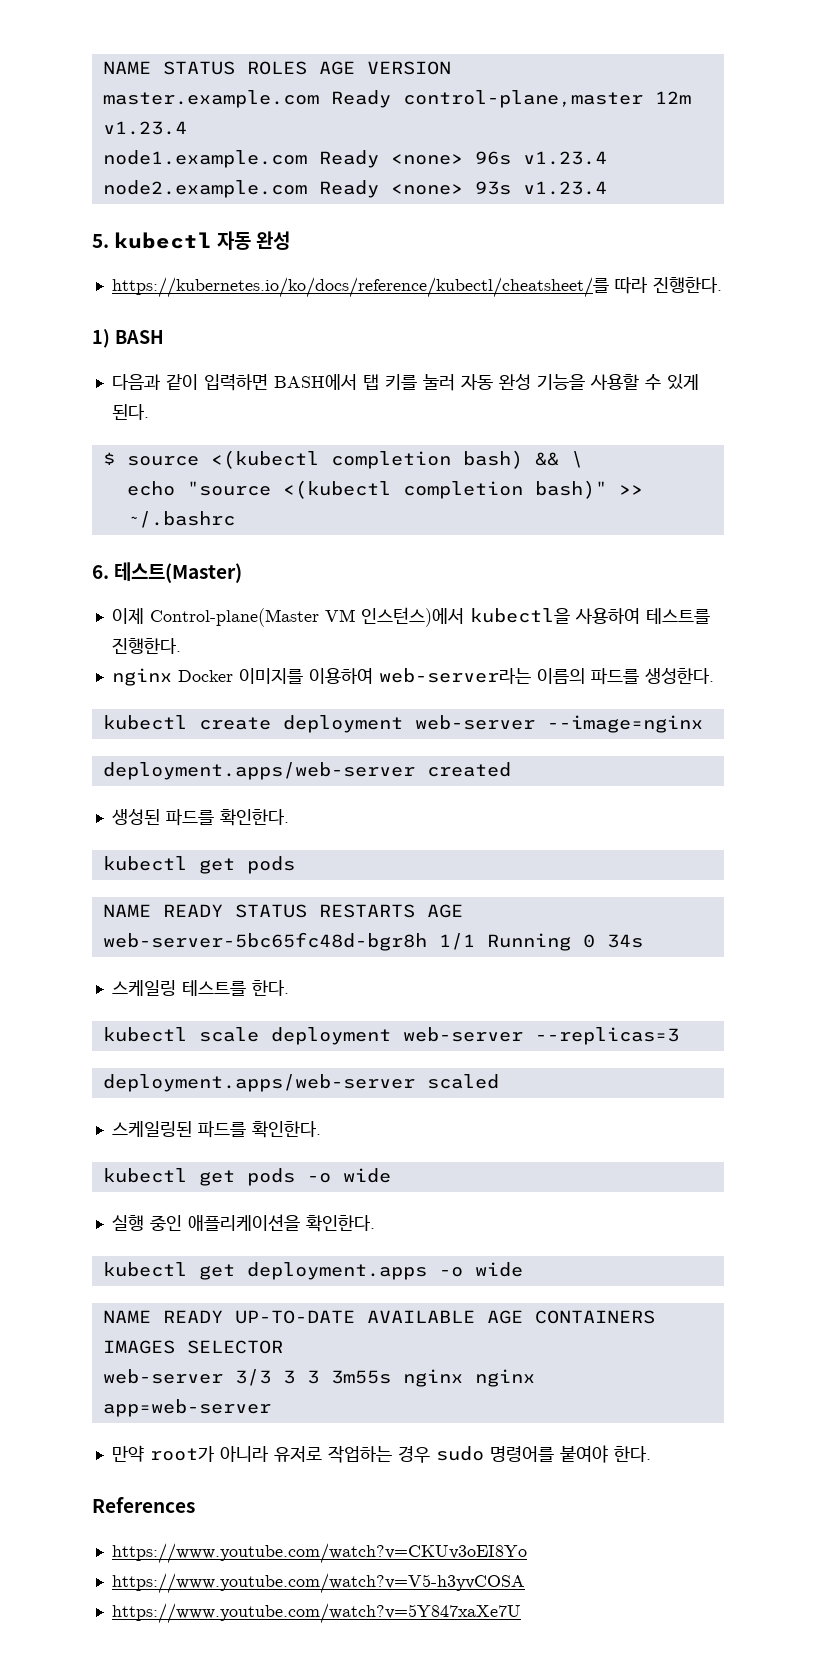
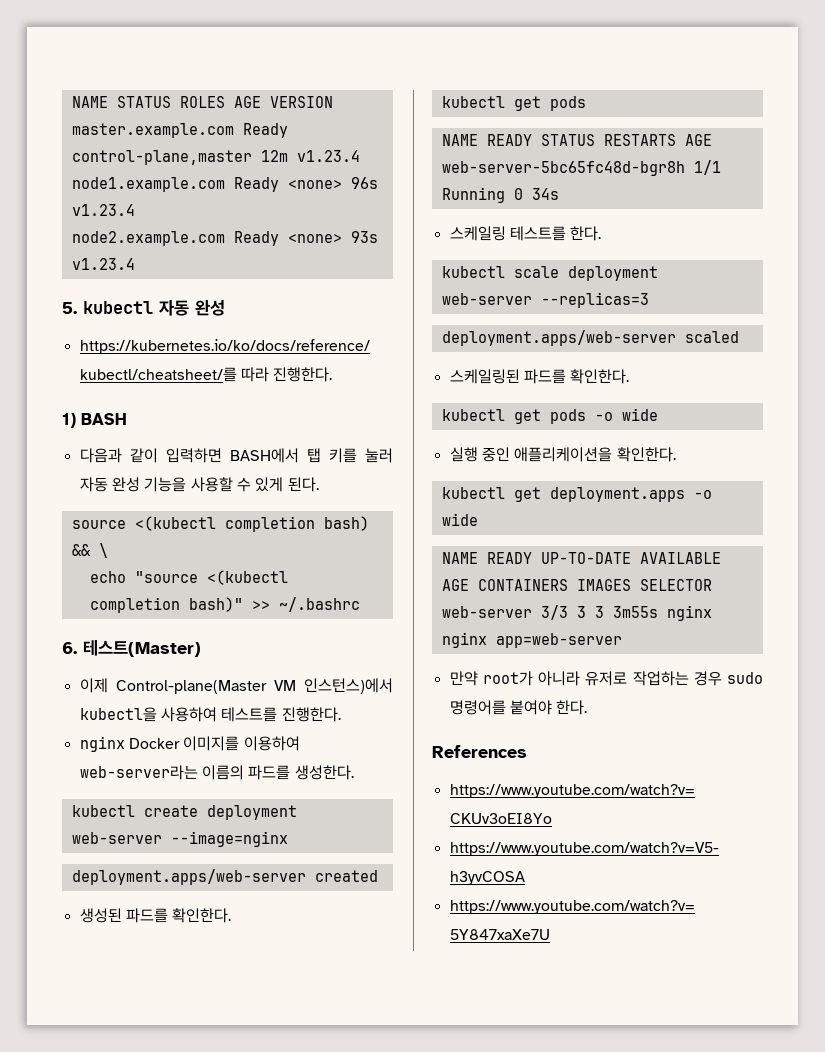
[102,452,115,465] $ -> (319, 484) none

